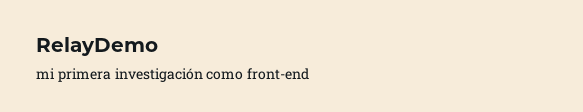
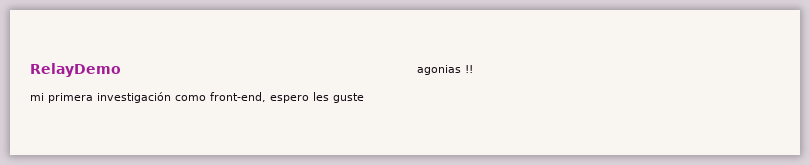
[247,68,310,80] front-end -> [210,92,364,103] [417,65,473,75] front-end, espero les guste agonias !!

